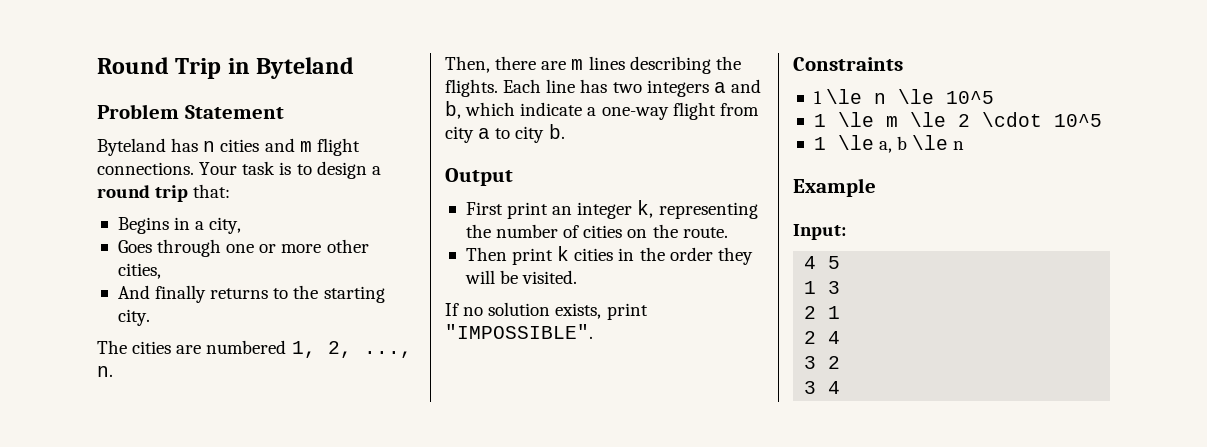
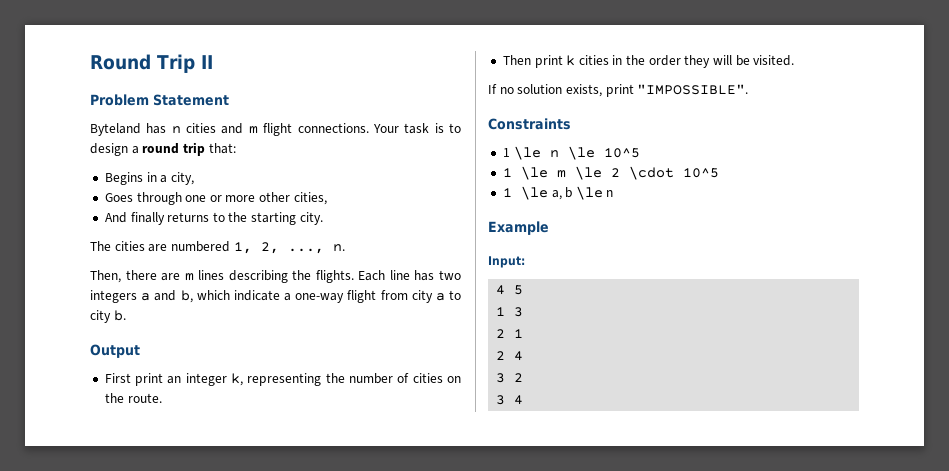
[227,57,355,79] in Byteland -> [200,55,213,69] II

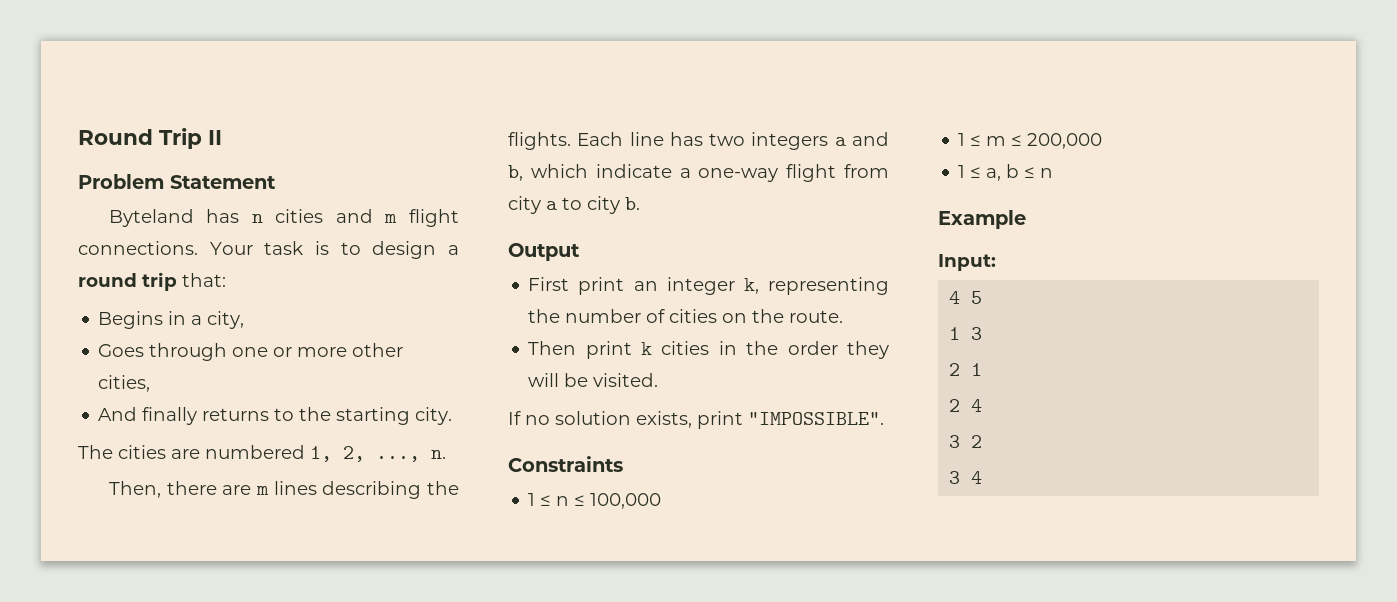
[513,146,640,160] [502,166,719,180] [502,186,548,200] \le n \le 10^5 // 1 \le m \le 2 \cdot 10^5 // 1 \le -> [540,493,662,509] [958,133,1103,149] [958,165,982,178] ≤ n ≤ 100,000 // 1 ≤ m ≤ 200,000 // 1 ≤
[575,186,603,200] \le -> [1024,167,1036,178] ≤

